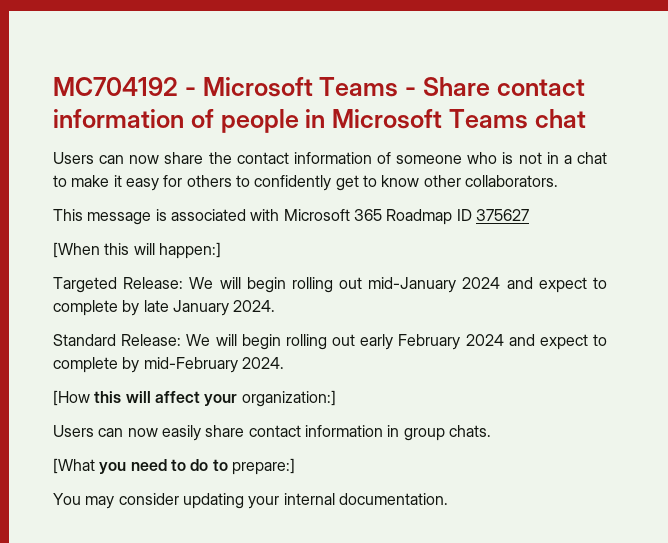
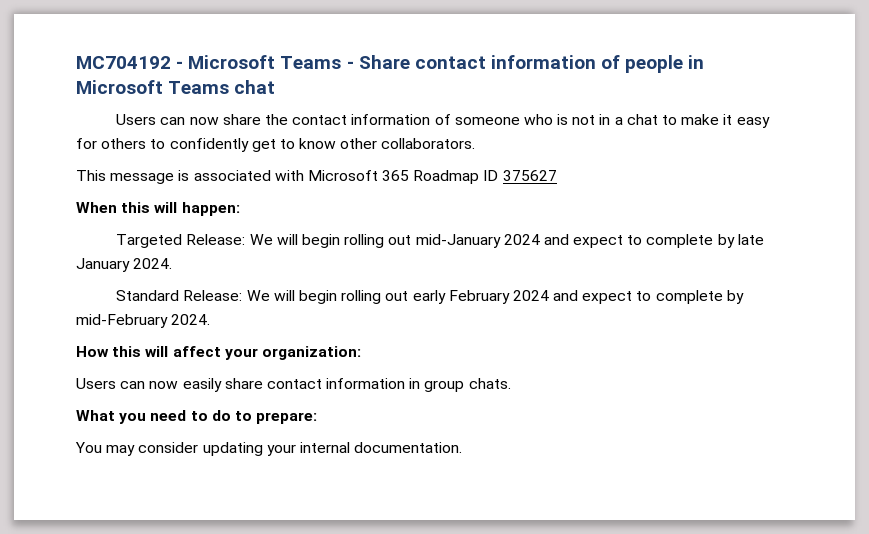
[53,242,221,259] [When this will happen:] -> [76,202,240,216] When this will happen:
[53,390,90,406] [How -> [76,346,109,357] How
[241,390,336,407] organization:] -> [261,346,361,360] organization:
[53,458,95,474] [What -> [76,410,115,421] What
[231,458,295,475] prepare:] -> [256,412,318,424] prepare:

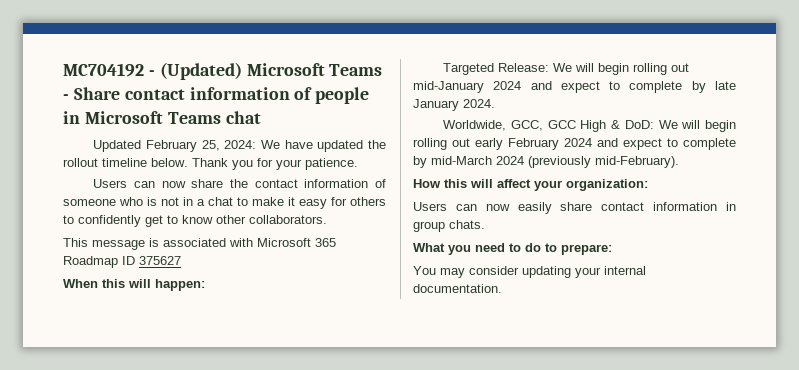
(184, 65) none -> [159,62,242,80] (Updated)
(276, 87) none -> [93,140,386,152] [63,158,358,170] // Updated February 25, 2024: We have updated the rollout timeline below. Thank you for your patience.
[116,290,243,301] Standard Release: -> [443,120,654,132] Worldwide, GCC, GCC High & DoD:
[76,314,211,328] mid-February 2024. -> [431,156,679,168] mid-March 2024 (previously mid-February).

